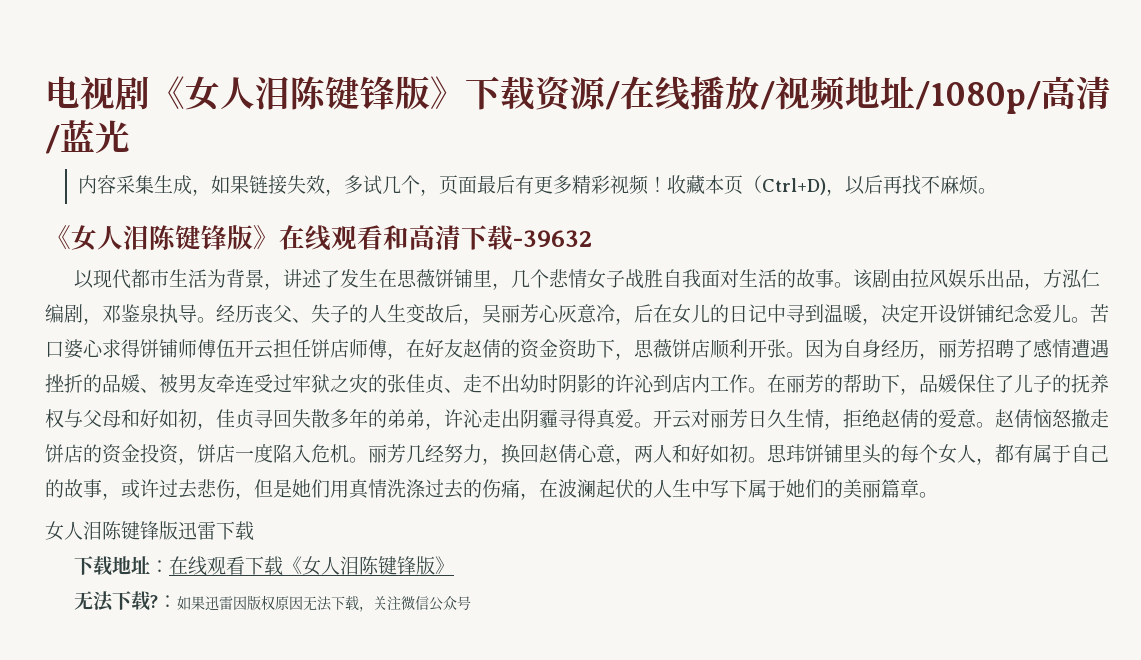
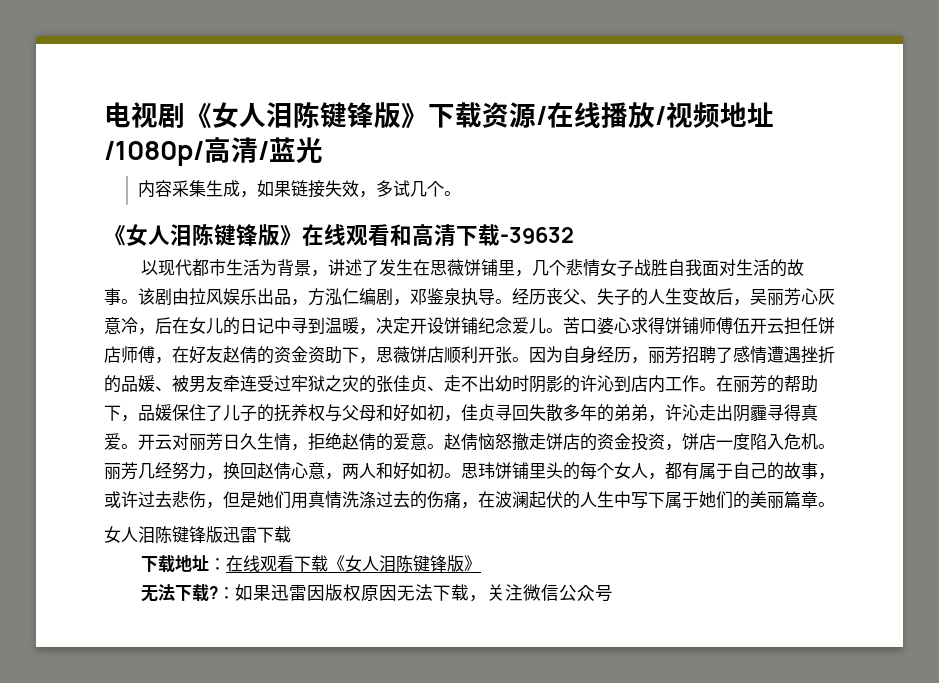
[419,175,978,196] ，页面最后有更多精彩视频！收藏本页（Ctrl+D)，以后再找不麻烦 -> (444, 189) none

